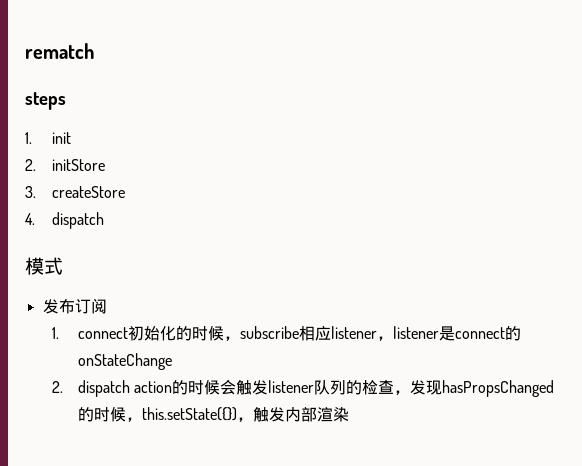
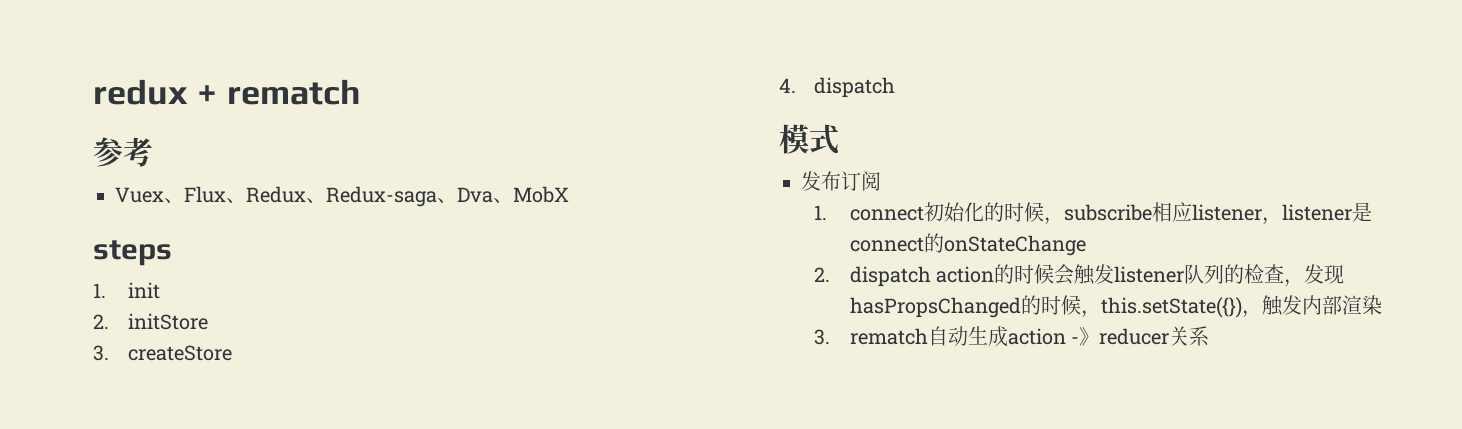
[25,43,94,59] rematch -> [93,79,361,105] [93,137,153,167] [115,186,569,207] redux + rematch // 参考 // Vuex、Flux、Redux、Redux-saga、Dva、MobX
(349, 414) none -> [814,326,1210,347] // 3. rematch自动生成action -》reducer关系

